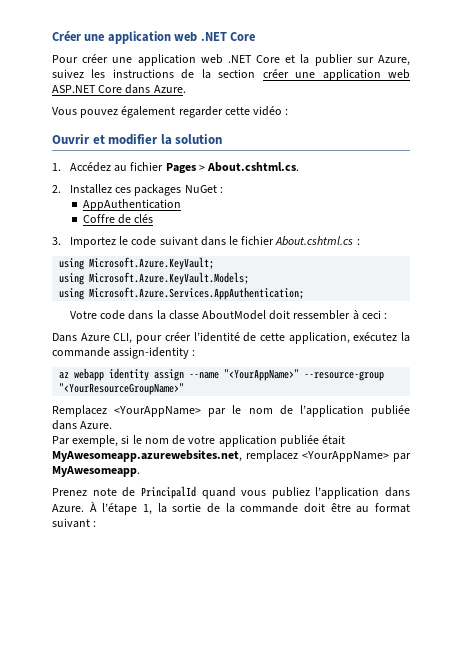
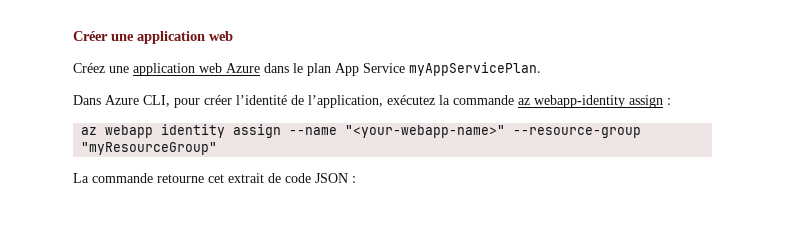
[200,32,255,41] [52,54,411,66] [52,69,410,81] [52,84,186,94] [52,106,289,118] [52,134,223,145] [52,162,300,174] [52,184,223,196] [83,199,182,211] [83,214,154,224] [52,236,360,248] [59,257,215,270] [59,272,250,285] [59,287,305,300] [69,310,388,320] .NET Core // Pour créer une application web .NET Core et la publier sur Azure, suivez les instructions de la section créer une application web ASP.NET Core dans Azure. // Vous pouvez également regarder cette vidéo : // Ouvrir et modifier la solution // 1. Accédez au fichier Pages > About.cshtml.cs. // 2. Installez ces packages NuGet : // AppAuthentication // Coffre de clés // 3. Importez le code suivant dans le fichier About.cshtml.cs : // using Microsoft.Azure.KeyVault; // using Microsoft.Azure.KeyVault.Models; // using Microsoft.Azure.Services.AppAuthentication; // Votre code dans la classe AboutModel doit ressembler à ceci : -> [73,62,541,76] // Créez une application web Azure dans le plan App Service myAppServicePlan.
[259,332,350,344] cette application, -> [308,95,383,108] l’application,
[113,347,190,359] assign-identity -> [518,95,663,108] az webapp-identity assign
[224,369,385,381] [59,383,185,395] [52,405,410,417] [52,420,113,430] [52,435,346,447] [52,450,411,462] [52,466,140,477] [52,486,410,499] [52,501,411,515] [52,518,90,528] "<YourAppName>" --resource-group "<YourResourceGroupName>" // Remplacez <YourAppName> par le nom de l’application publiée dans Azure. // Par exemple, si le nom de votre application publiée était MyAwesomeapp.azurewebsites.net, remplacez <YourAppName> par MyAwesomeapp. // Prenez note de PrincipalId quand vous publiez l’application dans Azure. À l’étape 1, la sortie de la commande doit être au format suivant -> [345,125,642,138] [81,142,218,155] [73,173,348,183] "<your-webapp-name>" --resource-group "myResourceGroup" // La commande retourne cet extrait de code JSON

